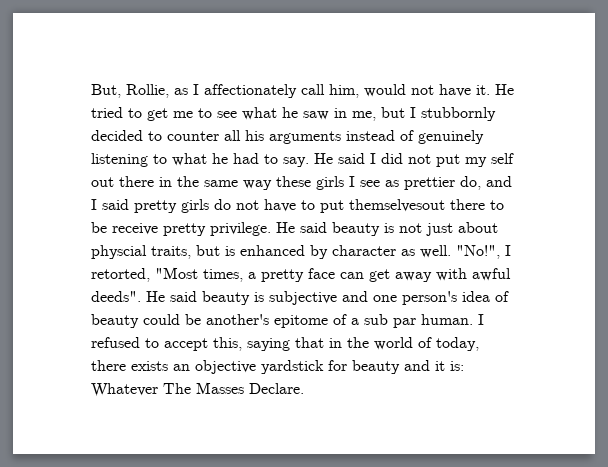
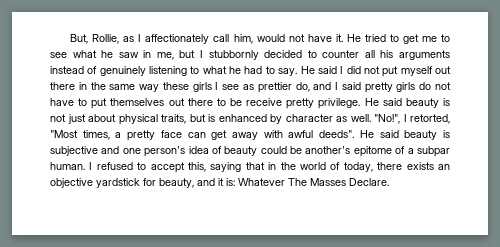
[465,153,514,167] my self -> [400,66,433,76] myself
[349,199,445,212] themselvesout -> [110,98,185,106] themselves out
[91,245,147,259] physcial -> [118,114,158,125] physical
[364,314,416,328] sub par -> [416,146,450,157] subpar
[352,360,400,374] beauty -> [159,178,194,188] beauty,

